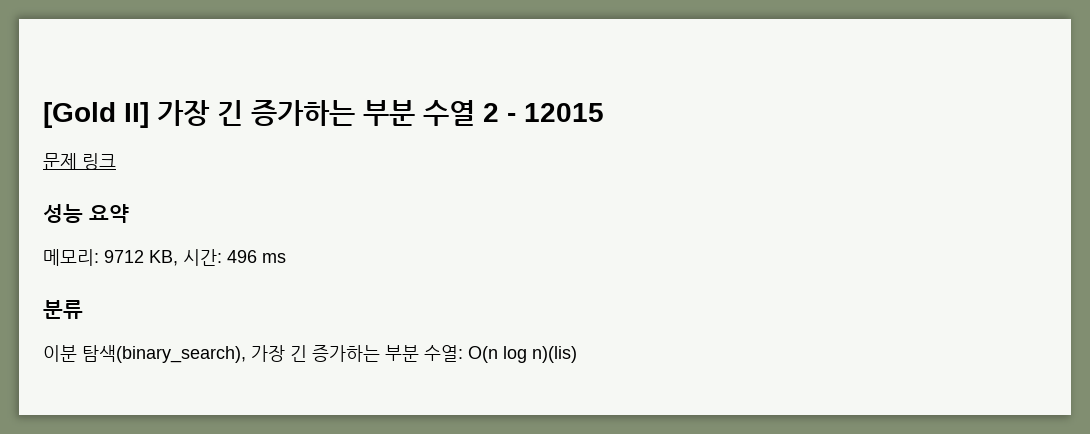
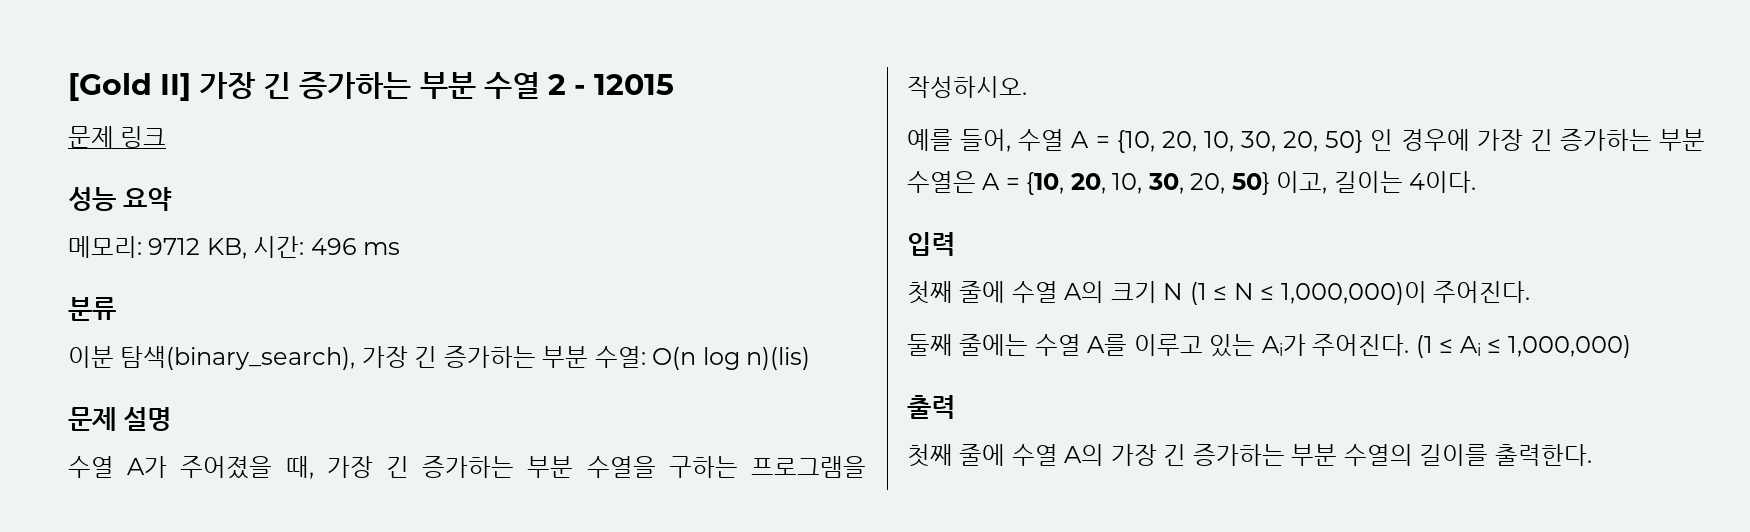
(577, 354) none -> [68,407,172,431] [68,456,866,479] [907,76,1027,98] [907,129,1705,153] [907,171,1477,195] [907,232,955,256] [907,281,1531,305] [907,334,1631,358] [907,395,955,419] [907,444,1592,467] // 문제 설명 // 수열 A가 주어졌을 때, 가장 긴 증가하는 부분 수열을 구하는 프로그램을 작성하시오. // 예를 들어, 수열 A = {10, 20, 10, 30, 20, 50} 인 경우에 가장 긴 증가하는 부분 수열은 A = {10, 20, 10, 30, 20, 50} 이고, 길이는 4이다. // 입력 // 첫째 줄에 수열 A의 크기 N (1 ≤ N ≤ 1,000,000)이 주어진다. // 둘째 줄에는 수열 A를 이루고 있는 Ai가 주어진다. (1 ≤ Ai ≤ 1,000,000) // 출력 // 첫째 줄에 수열 A의 가장 긴 증가하는 부분 수열의 길이를 출력한다.

